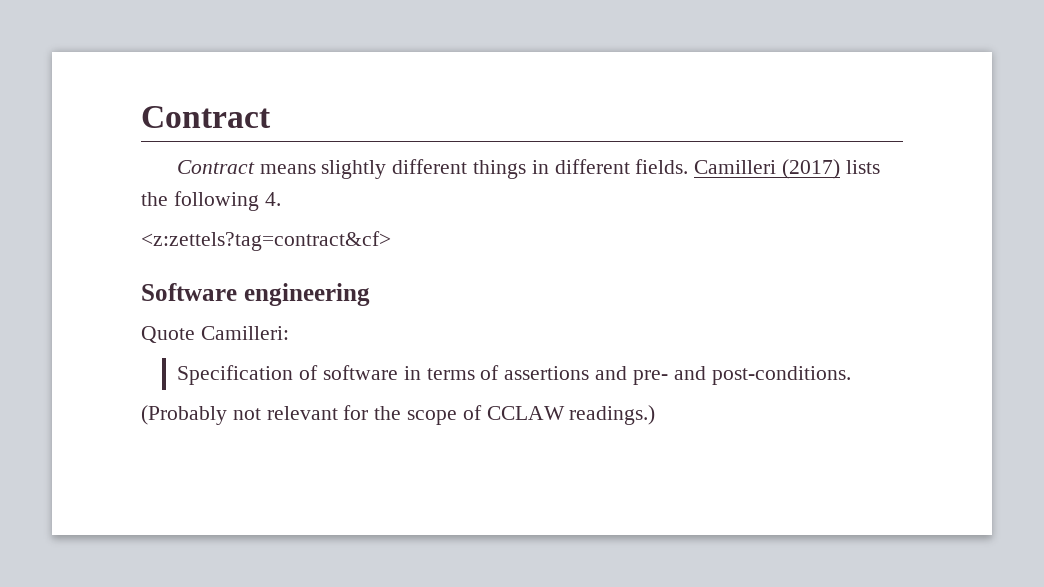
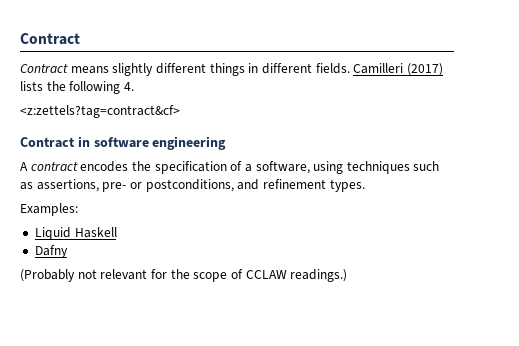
[141,283,370,306] [141,326,289,343] [177,365,851,385] Software engineering // Quote Camilleri: // Specification of software in terms of assertions and pre- and post-conditions. -> [20,136,227,150] [20,161,440,174] [20,179,365,192] [20,203,78,216] [34,227,117,240] [34,245,68,258] Contract in software engineering // A contract encodes the specification of a software, using techniques such as assertions, pre- or postconditions, and refinement types. // Examples: // Liquid Haskell // Dafny

